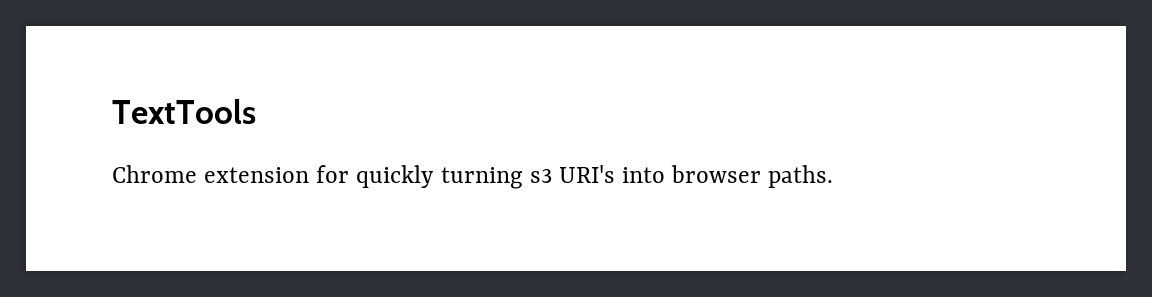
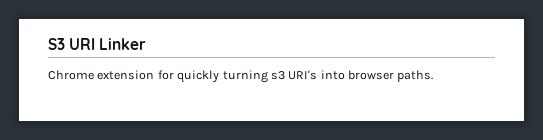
[112,99,256,124] TextTools -> [48,38,147,50] S3 URI Linker

